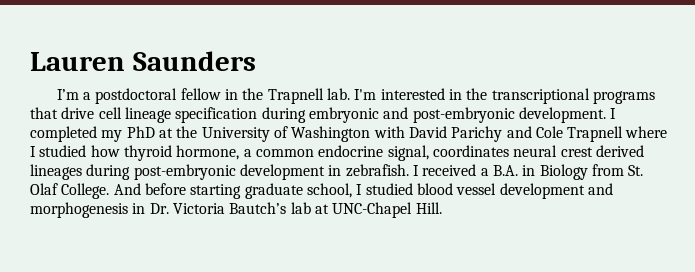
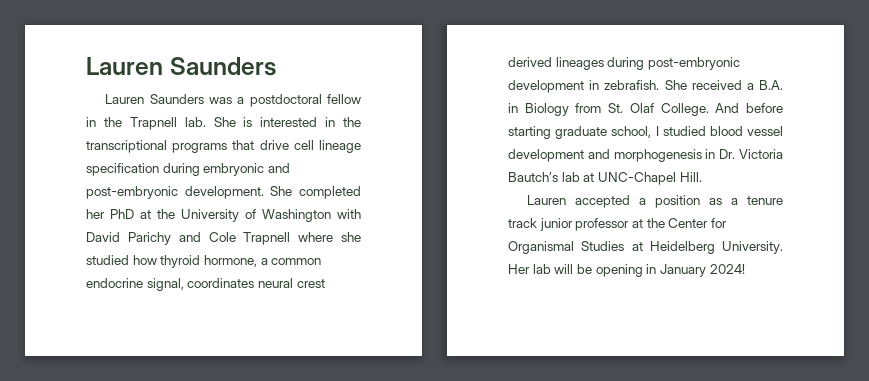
[56,89,79,100] I’m -> [105,94,233,104] Lauren Saunders was
[354,89,377,100] I'm -> [213,117,253,127] She is
[610,108,617,119] [30,126,123,142] I completed my -> [270,186,361,199] [86,209,105,219] She completed her
[30,146,36,157] I -> [341,232,361,242] she
[412,165,419,176] I -> [664,80,687,90] She
(442, 208) none -> [527,195,783,208] [508,218,727,231] [508,241,783,254] [508,264,745,277] // Lauren accepted a position as a tenure track junior professor at the Center for Organismal Studies at Heidelberg University. Her lab will be opening in January 2024!

